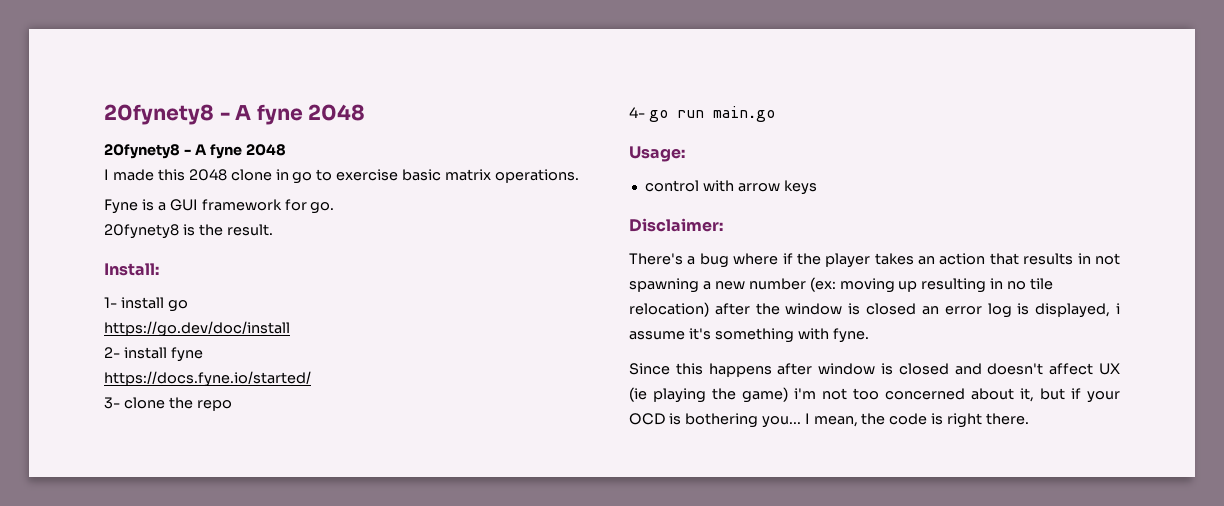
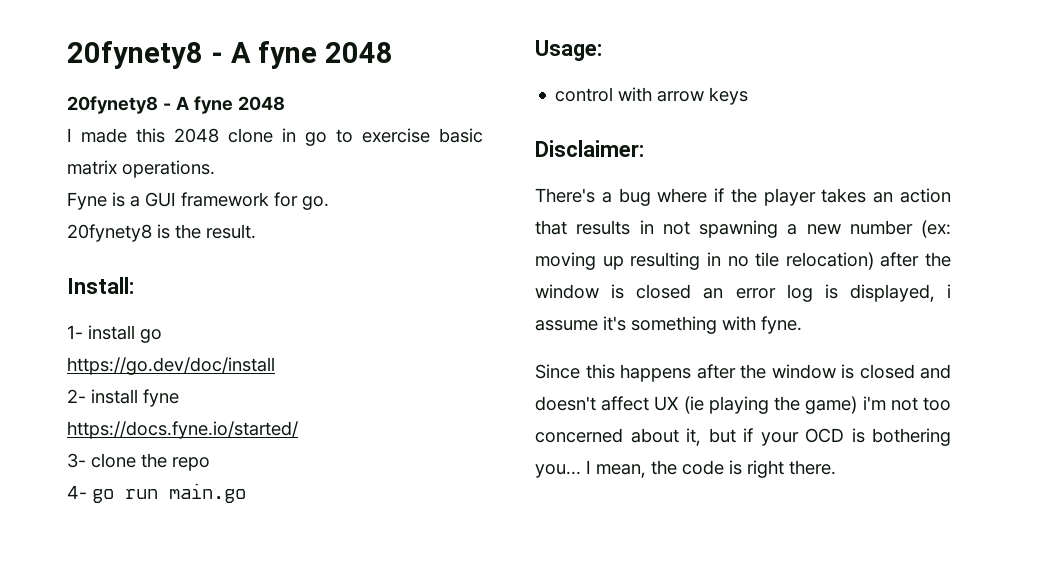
(813, 369) none -> [740,364,766,379] the

